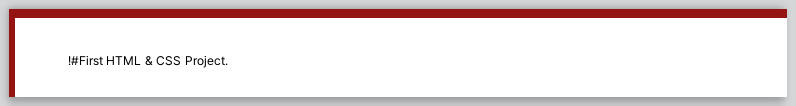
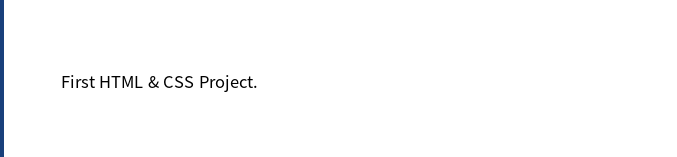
[68,55,103,66] !#First -> [61,75,95,88] First

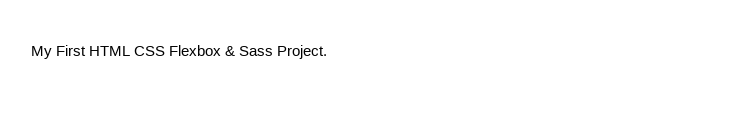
(61, 81) none -> [31,46,52,59] My
[147,76,195,88] & CSS -> [134,45,274,56] CSS Flexbox & Sass

